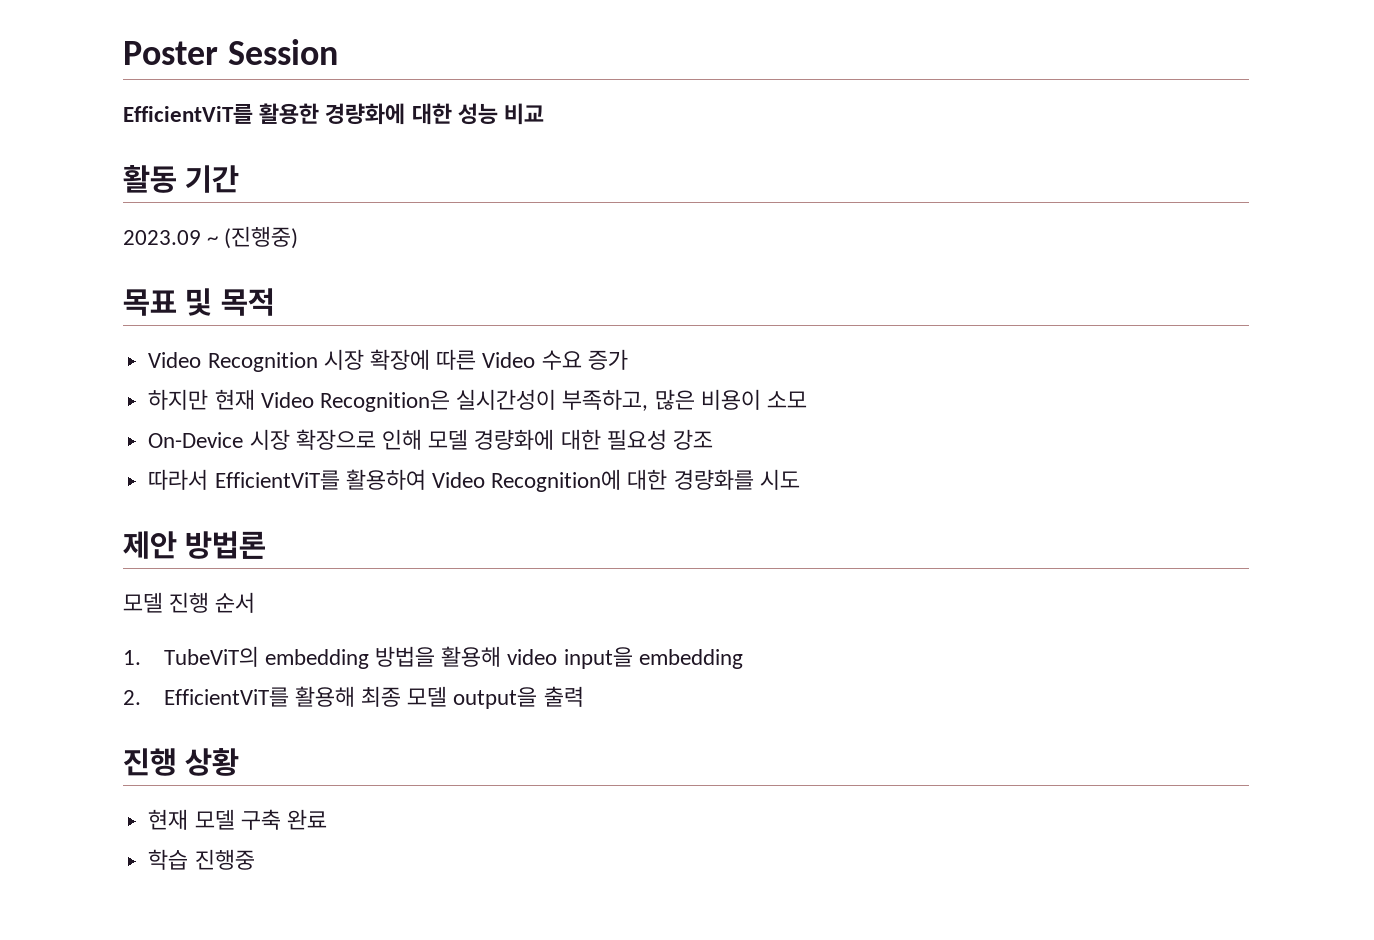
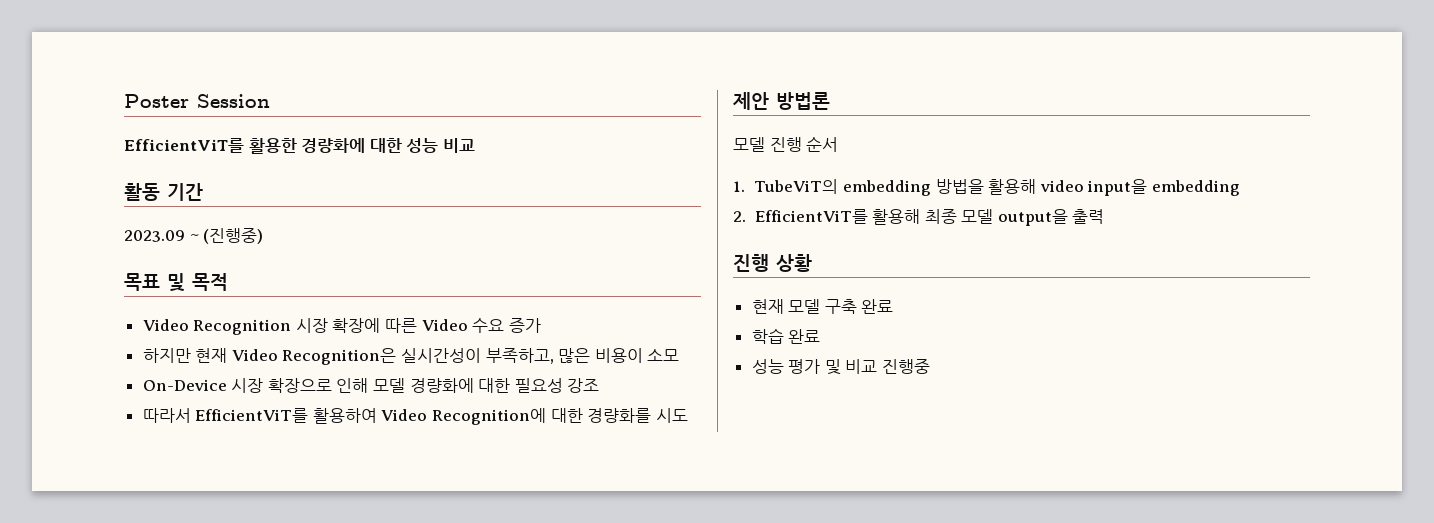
(189, 859) none -> [788,329,821,344] [751,359,878,375] 완료 // 성능 평가 및 비교

